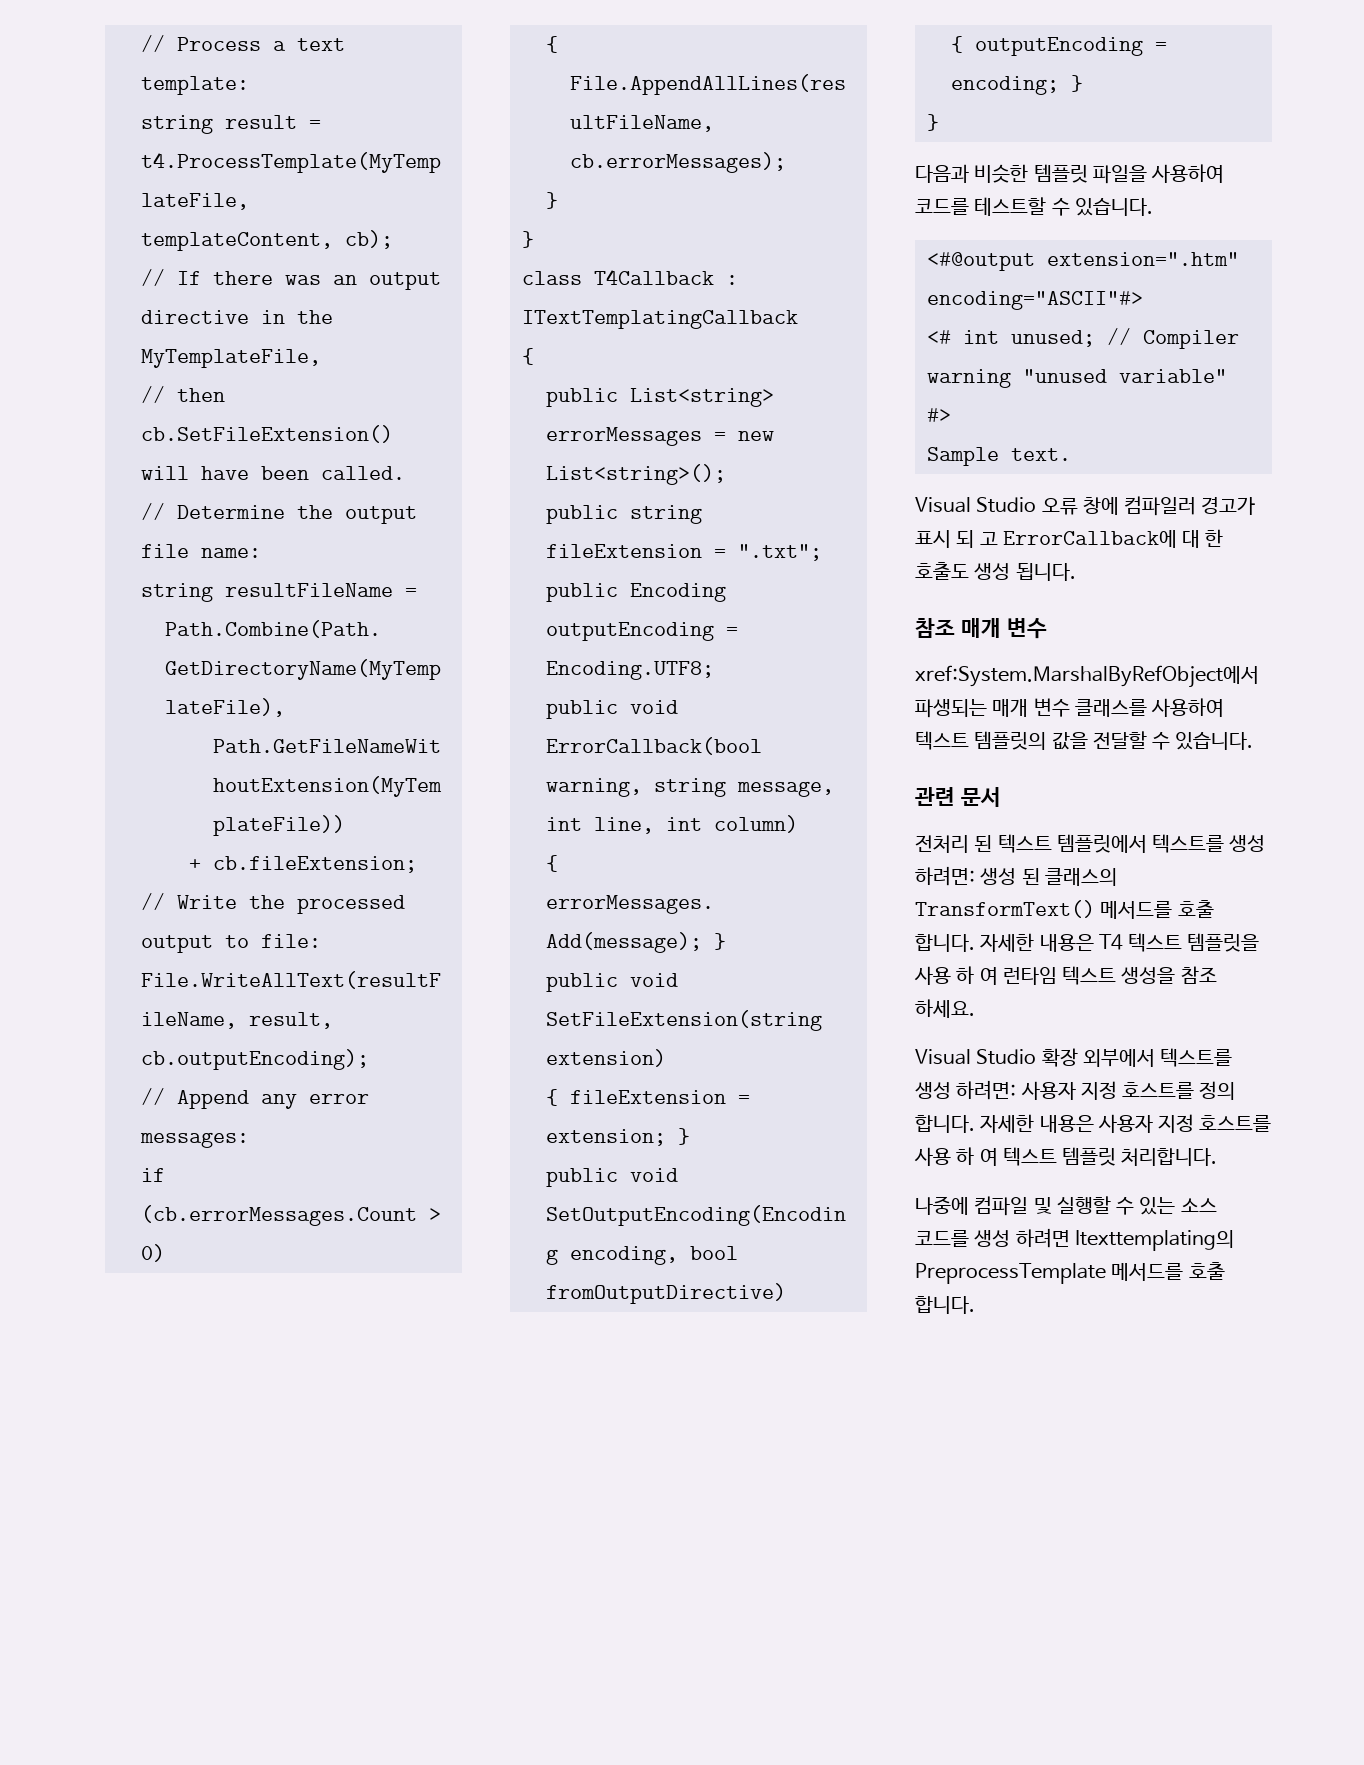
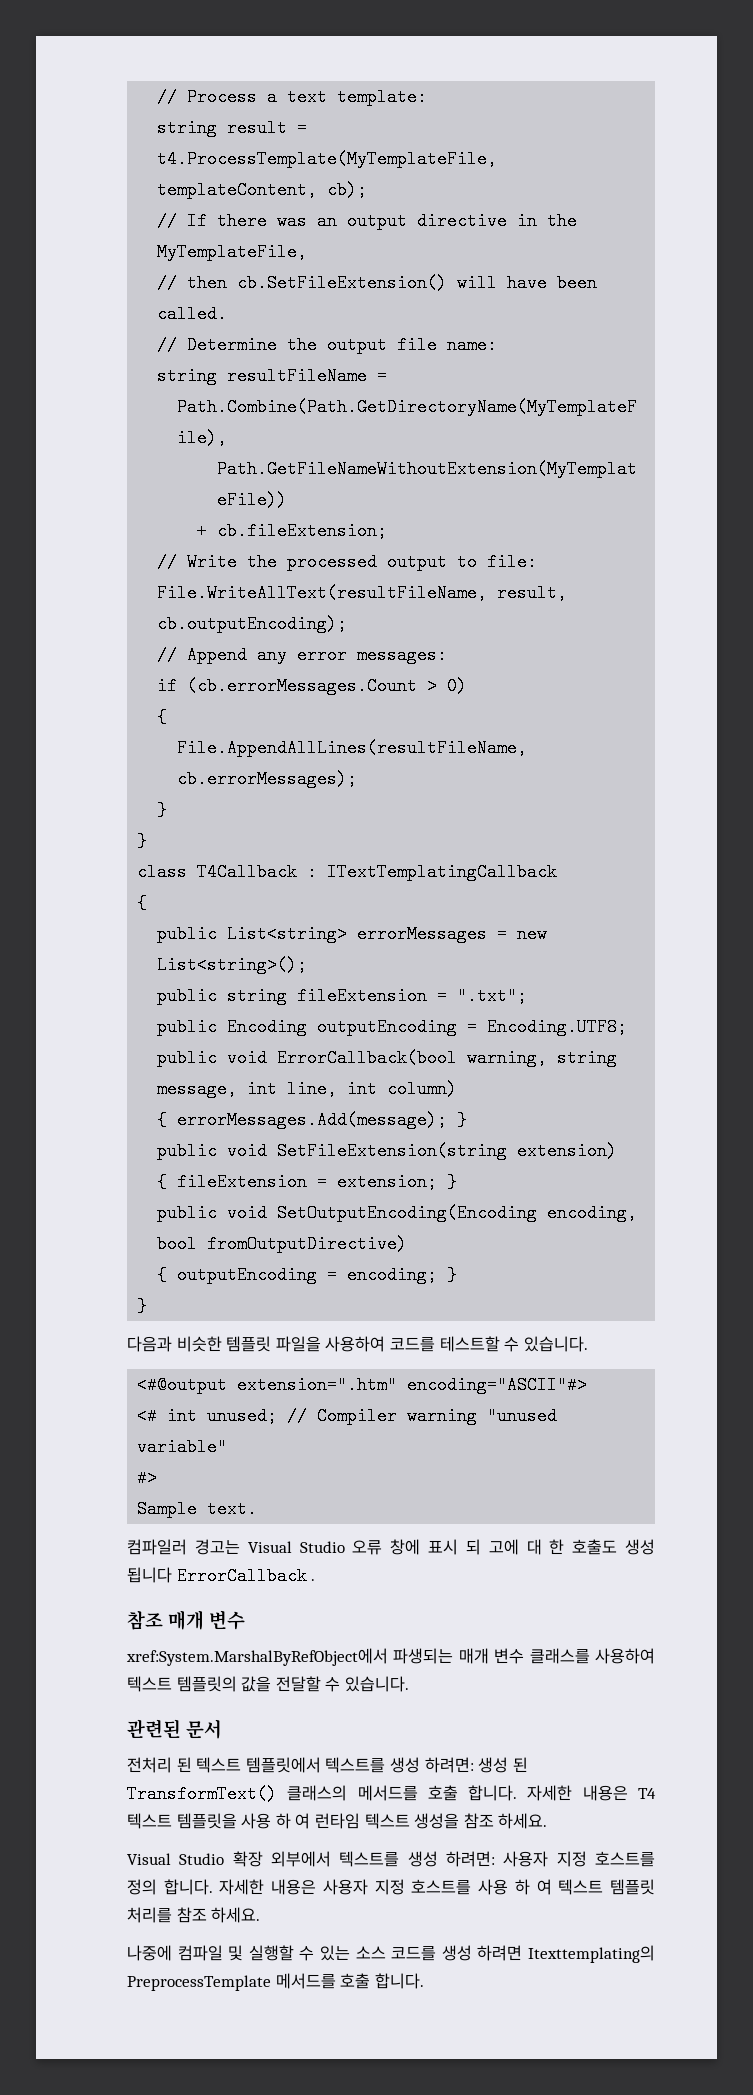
(1071, 454) none -> [127,1539,240,1555] 컴파일러 경고는
[1124,496,1256,516] [915,530,1177,548] 컴파일러 경고가 표시 되 고 ErrorCallback에 -> [428,1539,519,1555] 표시 되 고에
[1015,563,1076,581] 됩니다. -> [127,1567,316,1585] 됩니다 ErrorCallback .
[915,787,955,806] 관련 -> [127,1719,181,1738] 관련된
[1044,868,1117,886] [915,900,1095,918] 클래스의 TransformText() -> [127,1785,348,1803] TransformText() 클래스의
[1121,1148,1218,1166] 처리합니다. -> [127,1907,261,1923] 처리를 참조 하세요.

